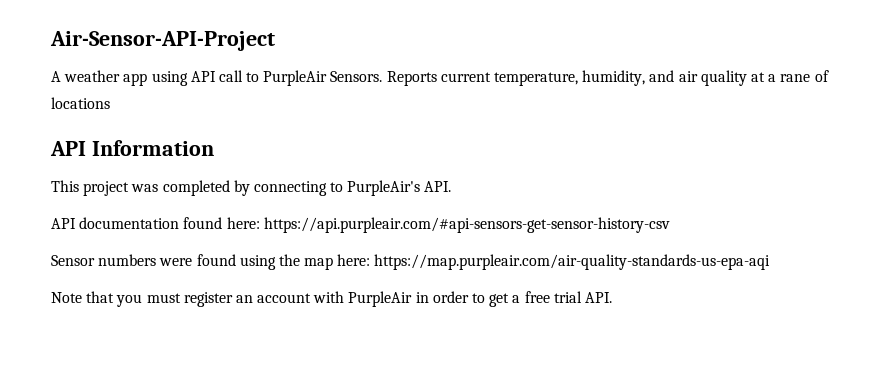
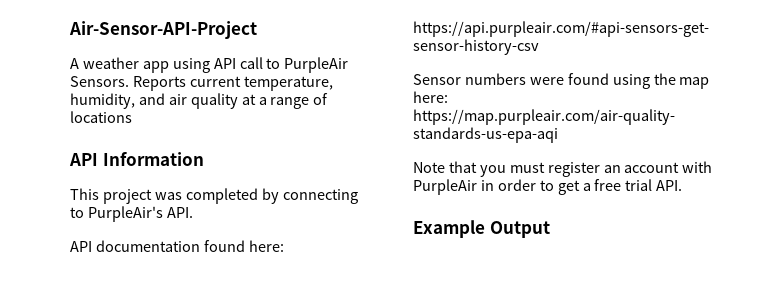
[780,74,811,82] rane -> [270,97,310,109] range
(612, 297) none -> [413,220,550,238] // Example Output

